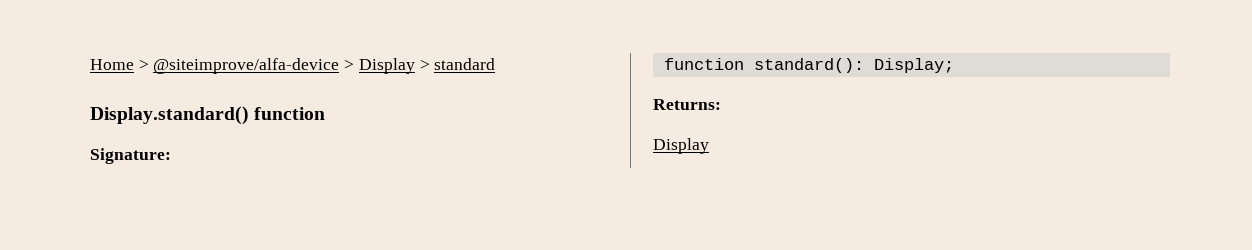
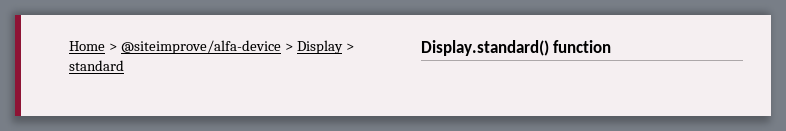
[90,148,171,164] [663,58,954,73] [653,99,721,110] [653,138,709,154] // Signature: // function standard(): Display; // Returns: // Display -> (612, 46) none

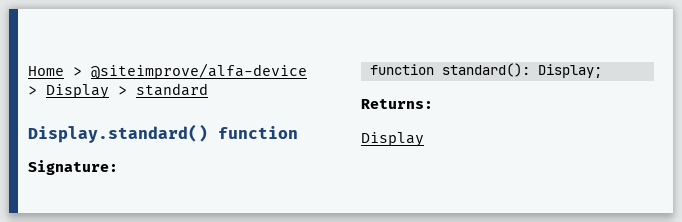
(612, 46) none -> [28,160,118,175] [369,63,602,78] [361,99,433,109] [361,132,424,147] // Signature: // function standard(): Display; // Returns: // Display

